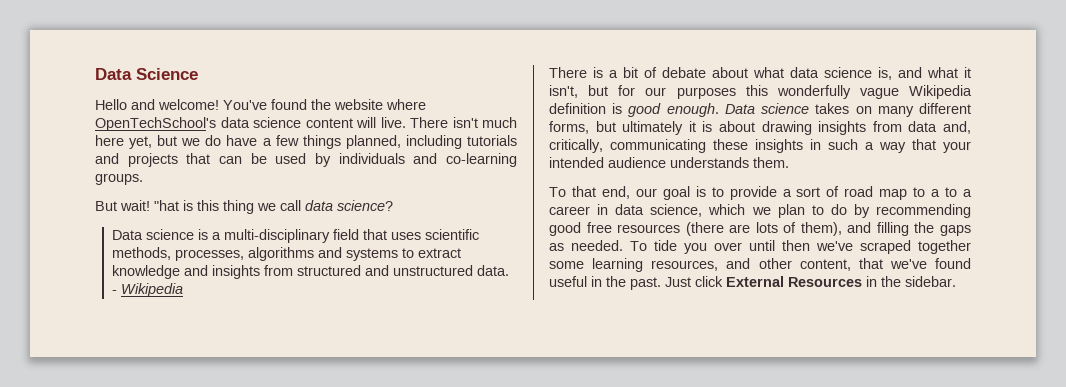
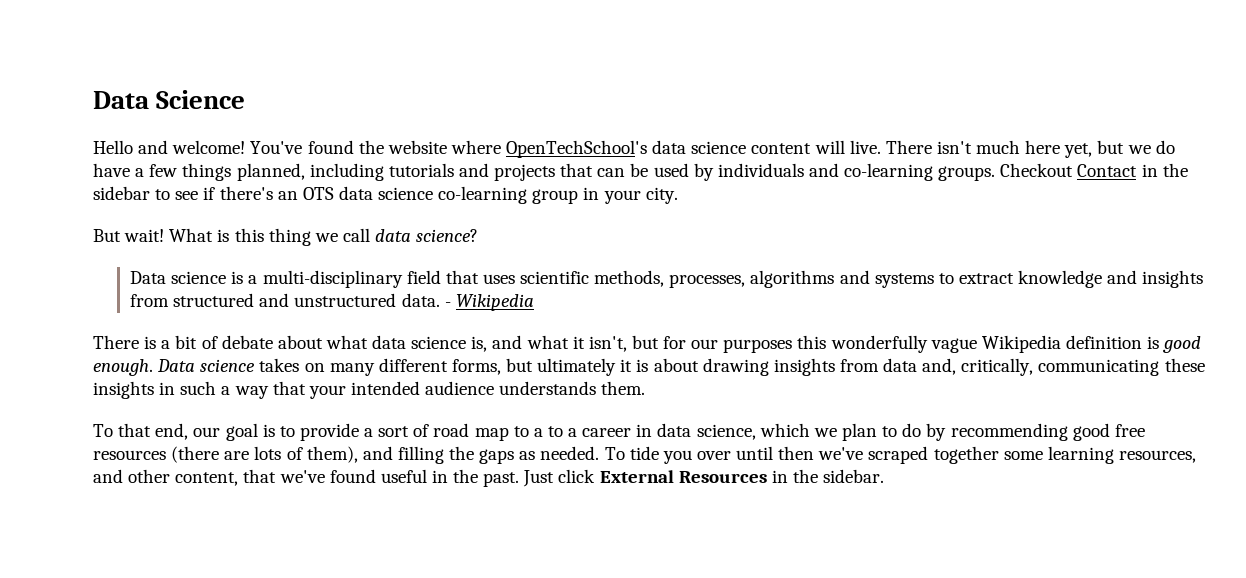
(143, 179) none -> [1000,163,1188,177] [93,186,678,204] Checkout Contact in the sidebar to see if there's an OTS data science co-learning group in your city.
[154,200,179,211] "hat -> [169,228,214,242] What

